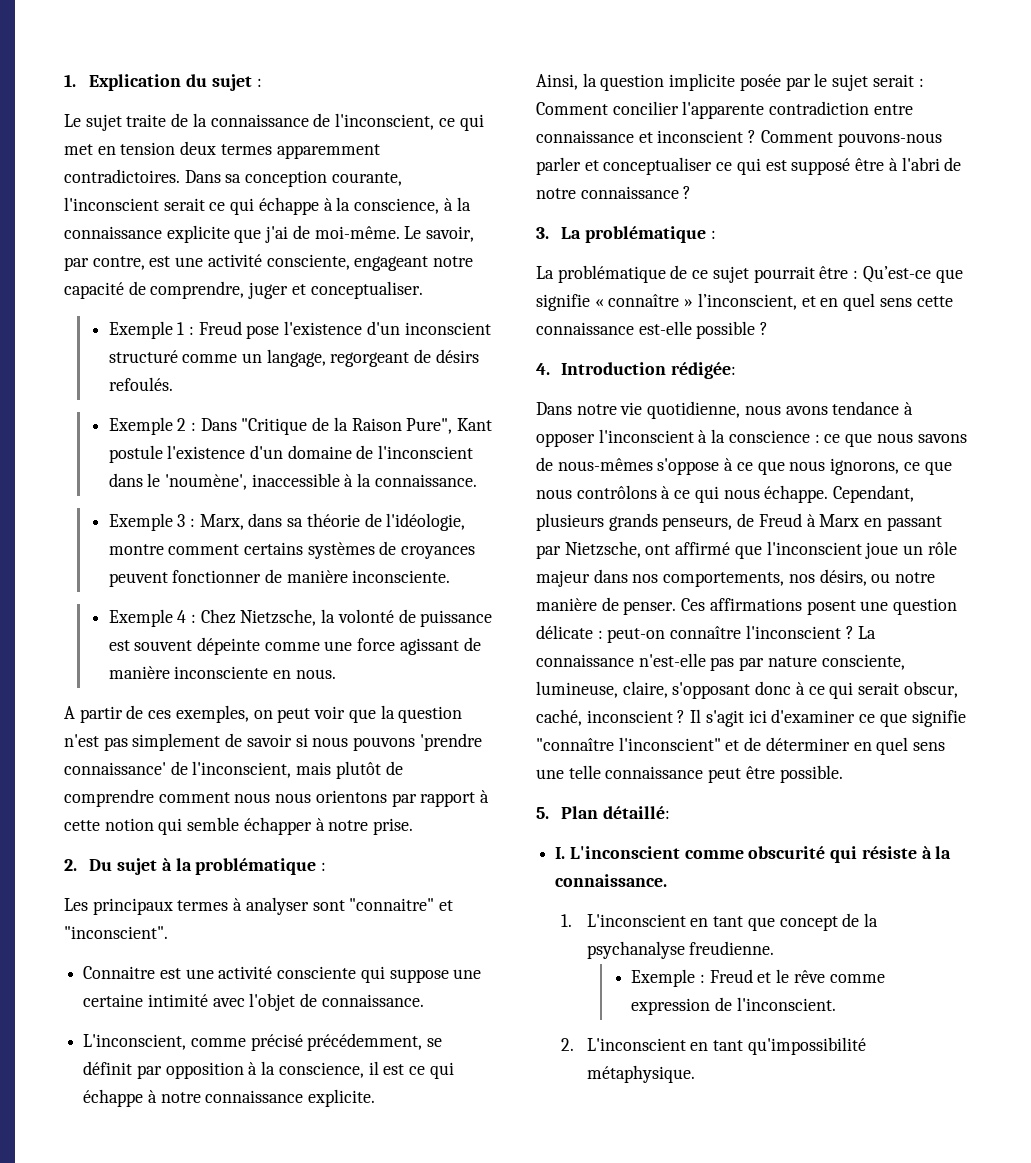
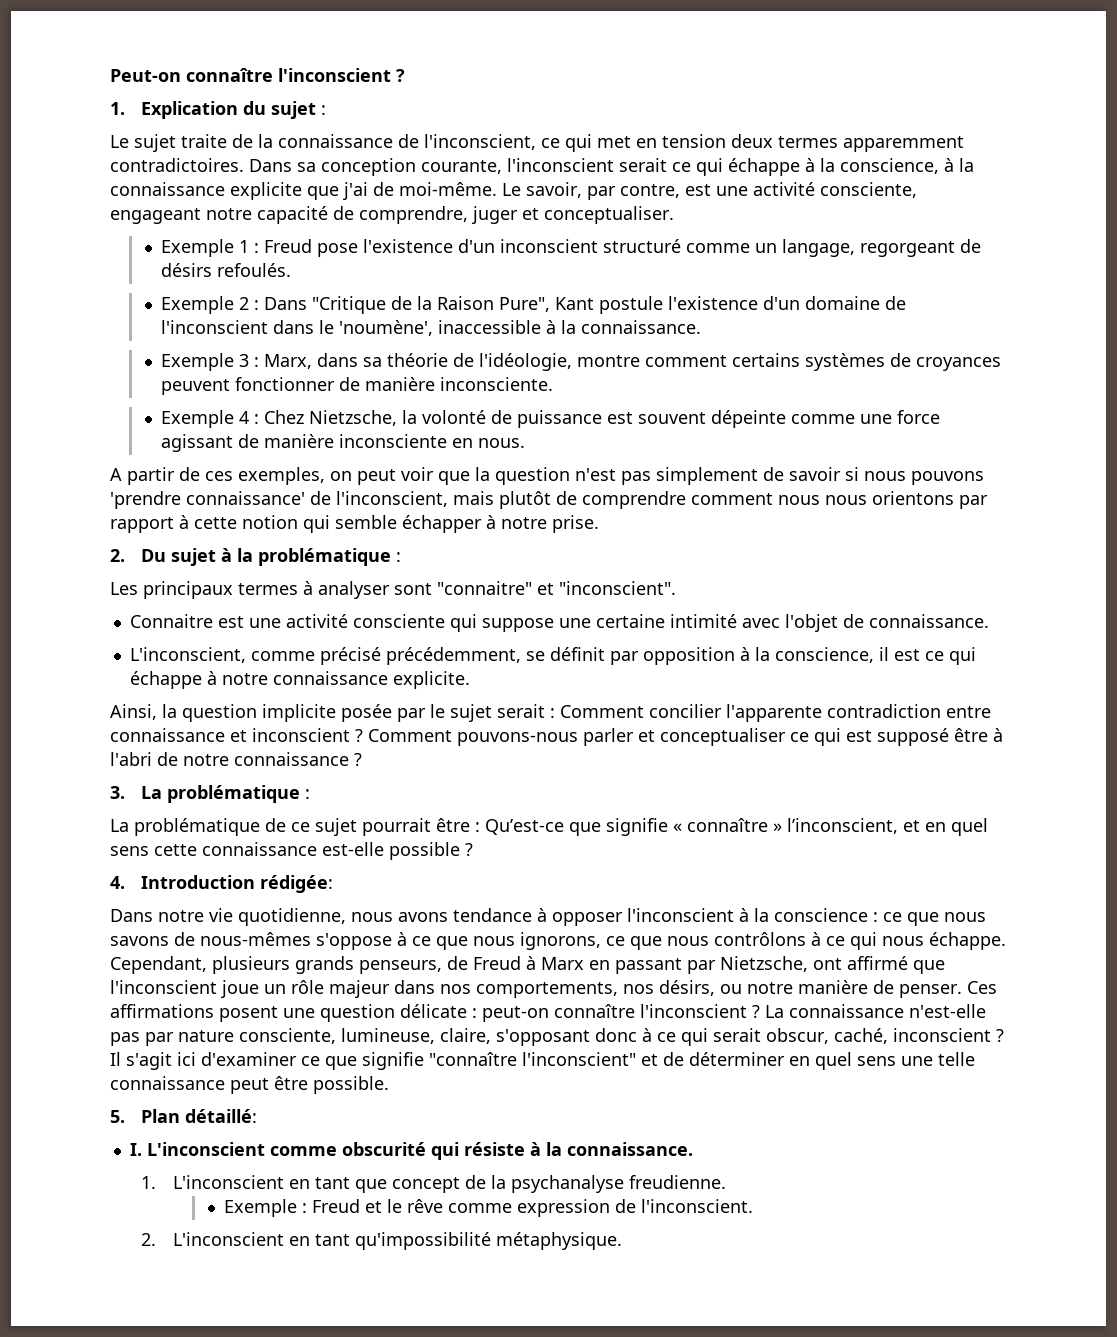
(64, 80) none -> [110,68,405,82] Peut-on connaître l'inconscient ? //

